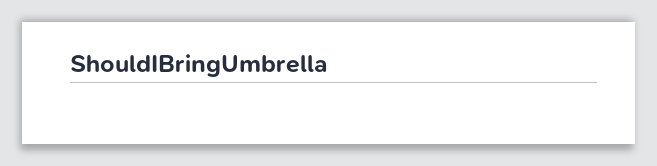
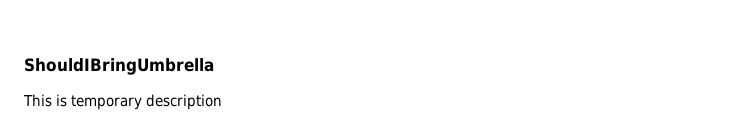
(327, 65) none -> [23,94,222,110] // This is temporary description

